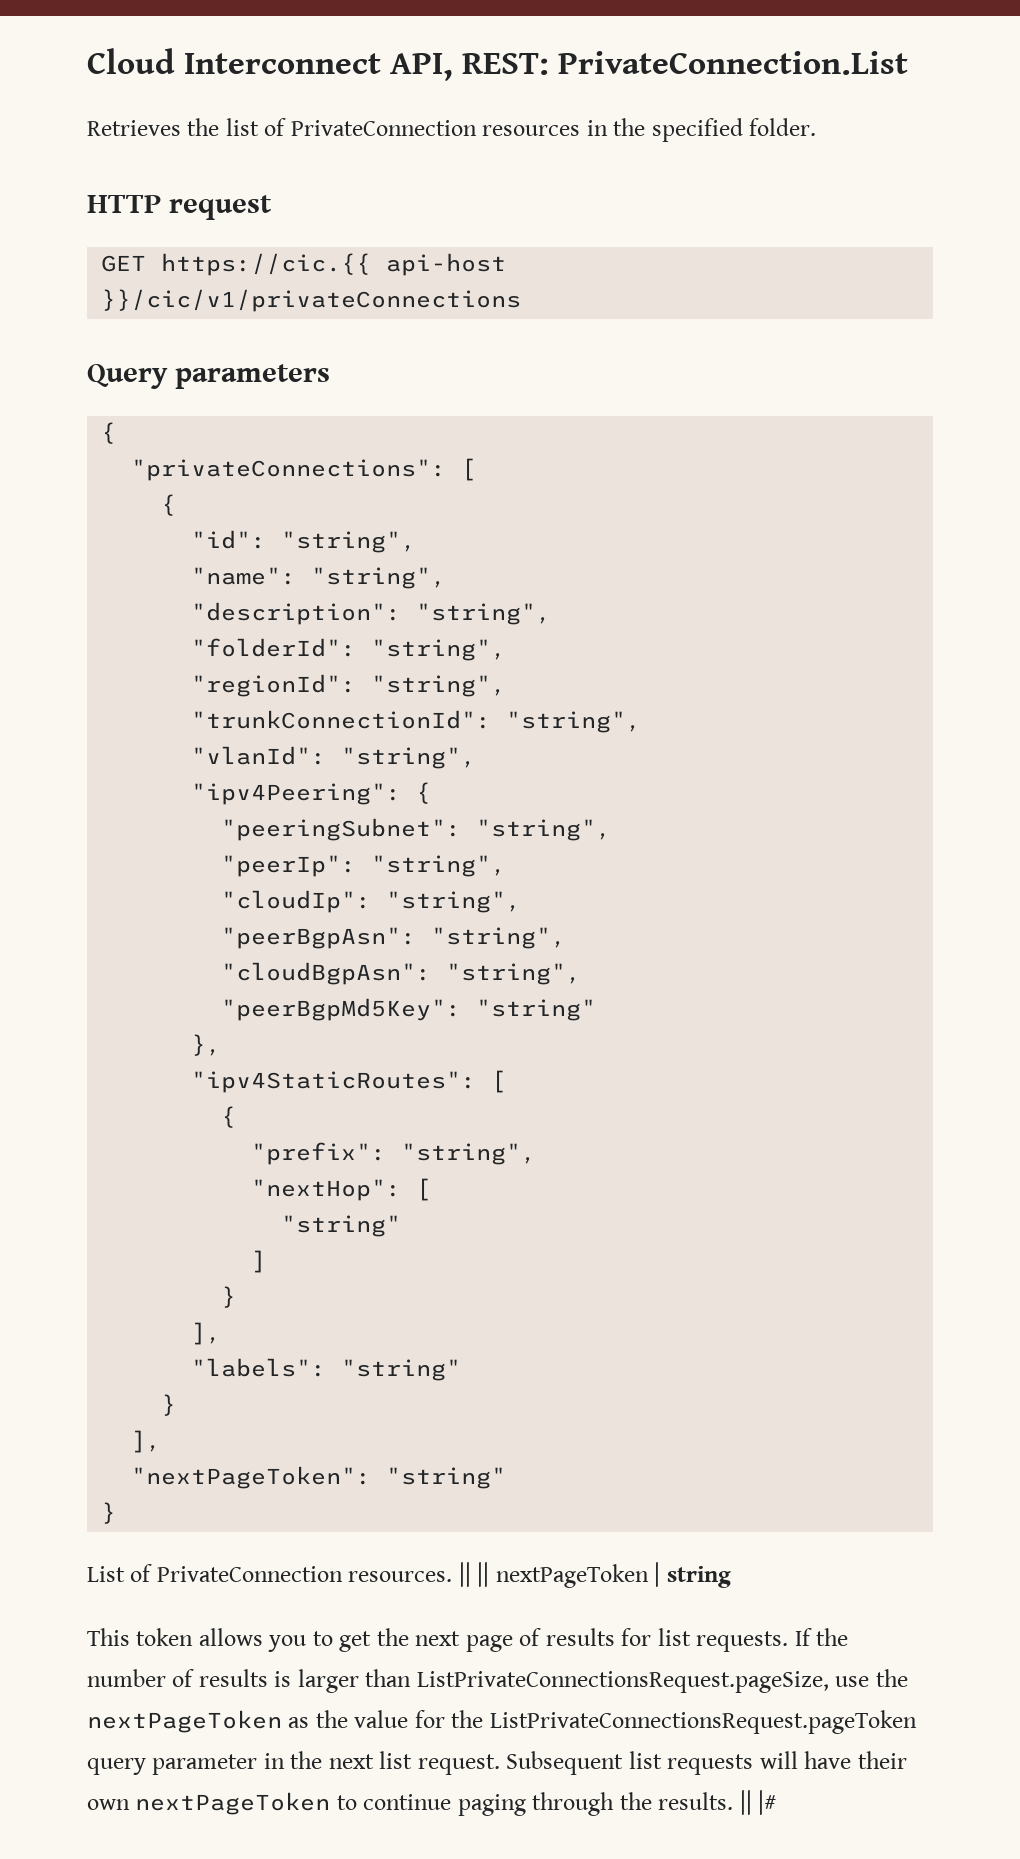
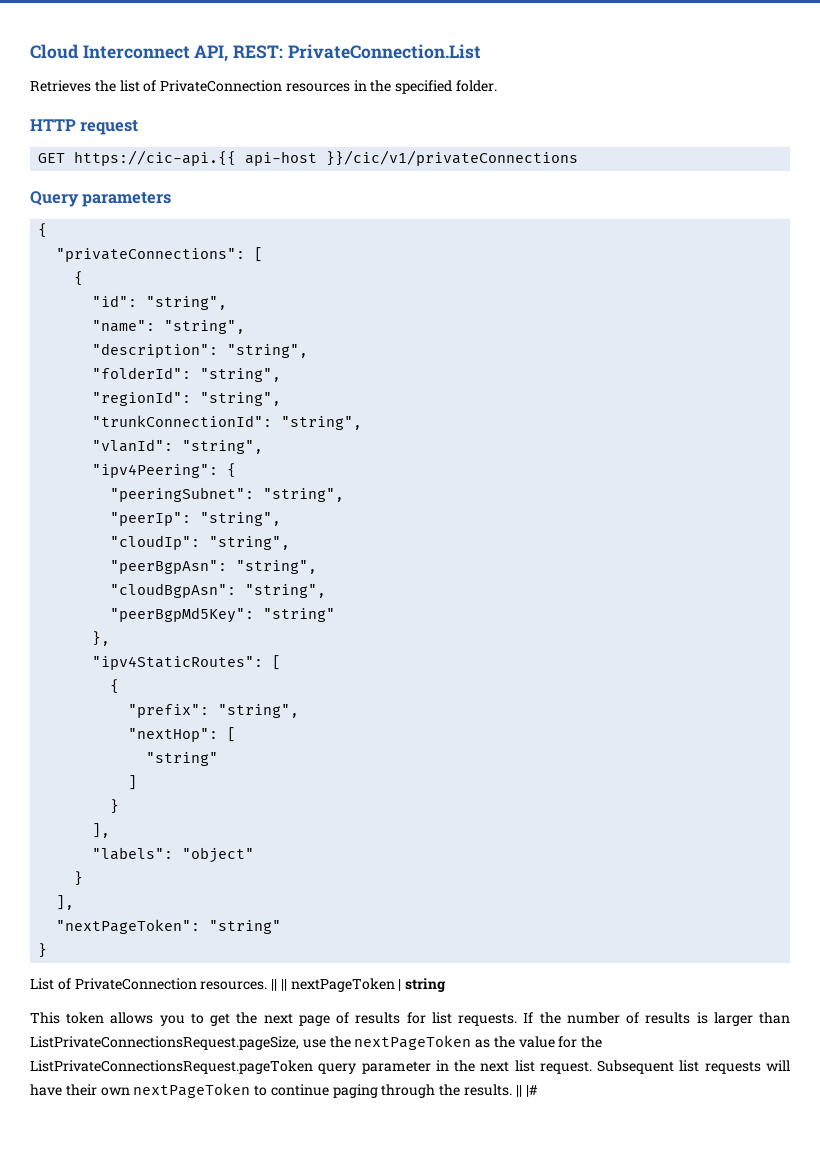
[161,253,372,276] https://cic.{{ -> [74,150,237,166] https://cic-api.{{
[341,1359,462,1381] "string" -> [182,847,255,863] "object"

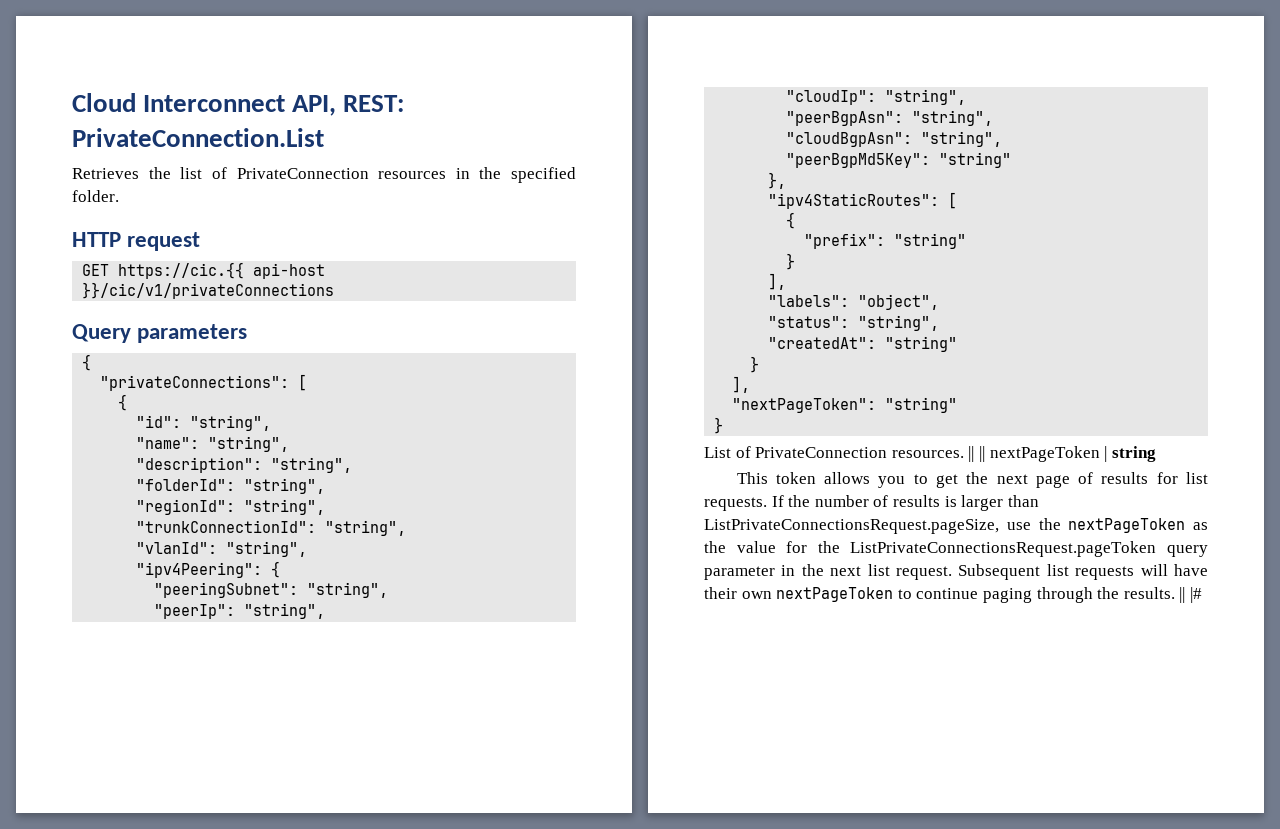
[74,150,237,166] https://cic-api.{{ -> [118,262,245,279] https://cic.{{
[218,704,300,718] [128,727,237,742] [146,752,219,766] [128,775,138,790] "string", // "nextHop": [ // "string" // ] -> [894,233,967,249] "string"
[182,847,255,863] "object" -> [858,294,940,310] [768,315,940,331] [768,336,958,352] "object", // "status": "string", // "createdAt": "string"

